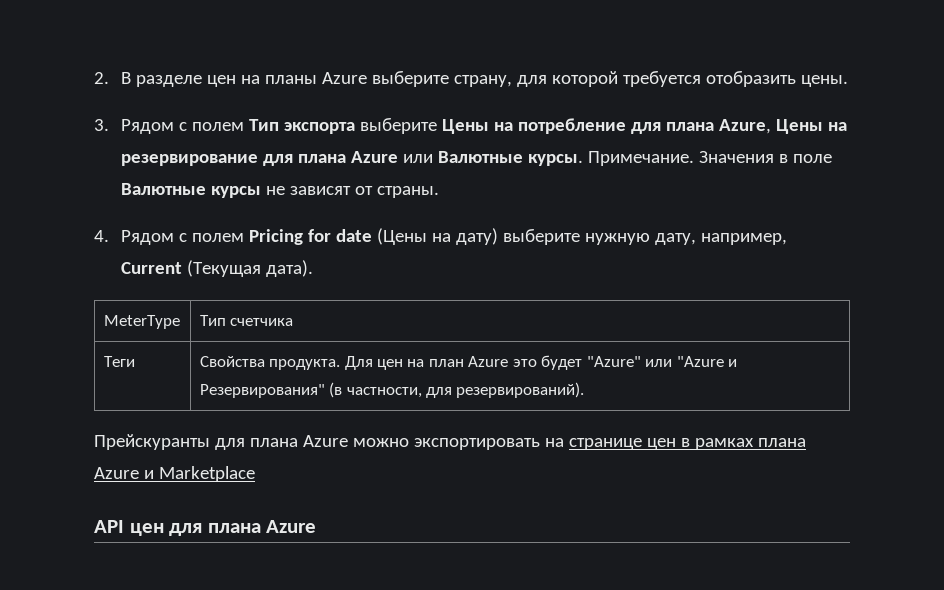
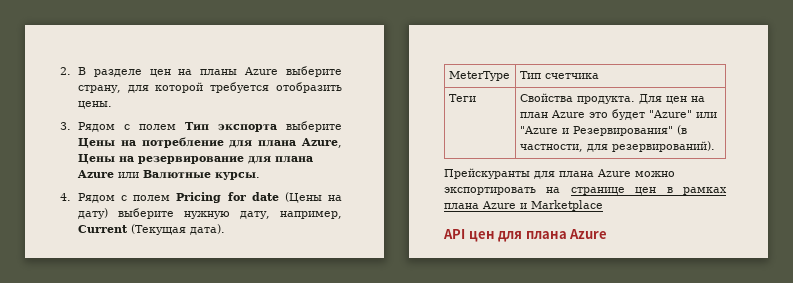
[587,151,832,166] [120,183,439,198] Примечание. Значения в поле Валютные курсы не зависят от страны. -> (260, 176) none

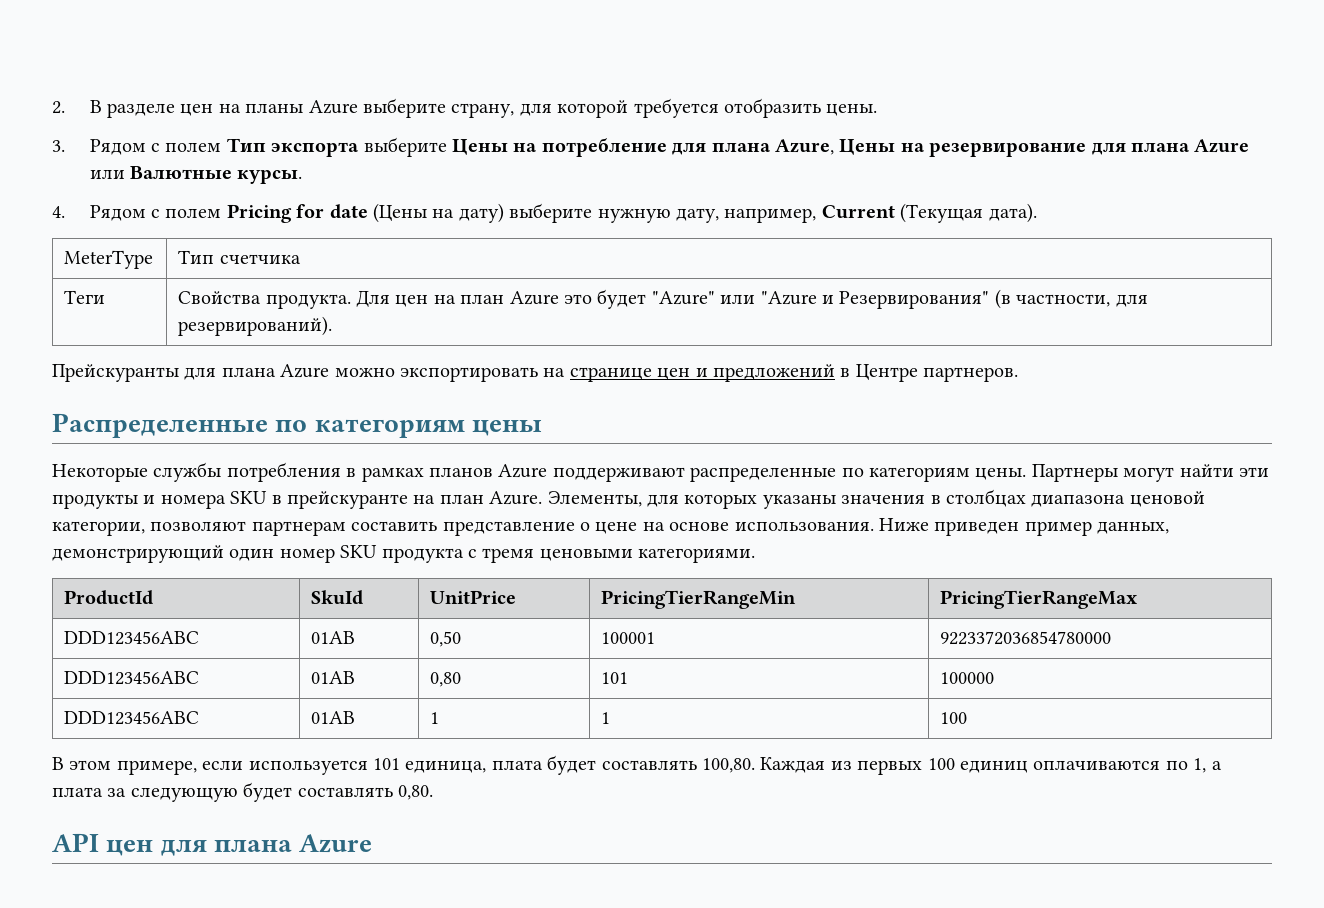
[666,187,727,195] [444,200,603,211] в рамках плана Azure и Marketplace -> [695,364,1019,382] [52,413,542,438] [52,462,1269,482] [52,489,1205,509] [52,518,1170,536] [52,545,756,563] [64,590,154,605] [311,590,364,605] [430,590,517,604] [601,590,797,609] [940,590,1139,609] [64,631,200,645] [311,631,356,644] [430,631,462,647] [601,632,656,644] [940,631,1112,645] [64,671,200,685] [311,671,356,684] [430,672,462,687] [601,672,629,684] [940,672,995,684] [64,711,200,725] [311,711,356,724] [430,712,440,724] [601,712,611,724] [940,712,968,724] [52,755,1222,775] [52,782,433,802] и предложений в Центре партнеров. // Распределенные по категориям цены // Некоторые службы потребления в рамках планов Azure поддерживают распределенные по категориям цены. Партнеры могут найти эти продукты и номера SKU в прейскуранте на план Azure. Элементы, для которых указаны значения в столбцах диапазона ценовой категории, позволяют партнерам составить представление о цене на основе использования. Ниже приведен пример данных, демонстрирующий один номер SKU продукта с тремя ценовыми категориями. // ProductId | SkuId | UnitPrice | PricingTierRangeMin | PricingTierRangeMax // DDD123456ABC | 01AB | 0,50 | 100001 | 9223372036854780000 // DDD123456ABC | 01AB | 0,80 | 101 | 100000 // DDD123456ABC | 01AB | 1 | 1 | 100 // В этом примере, если используется 101 единица, плата будет составлять 100,80. Каждая из первых 100 единиц оплачиваются по 1, а плата за следующую будет составлять 0,80.

